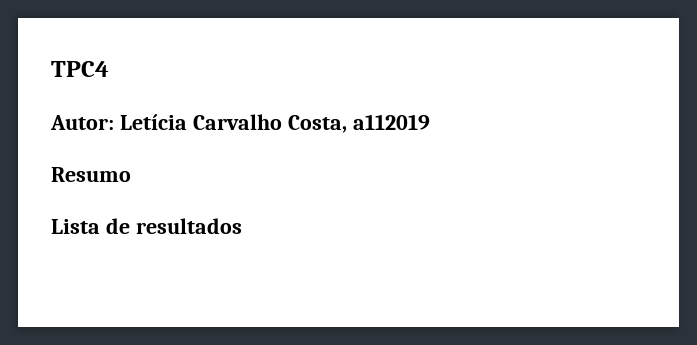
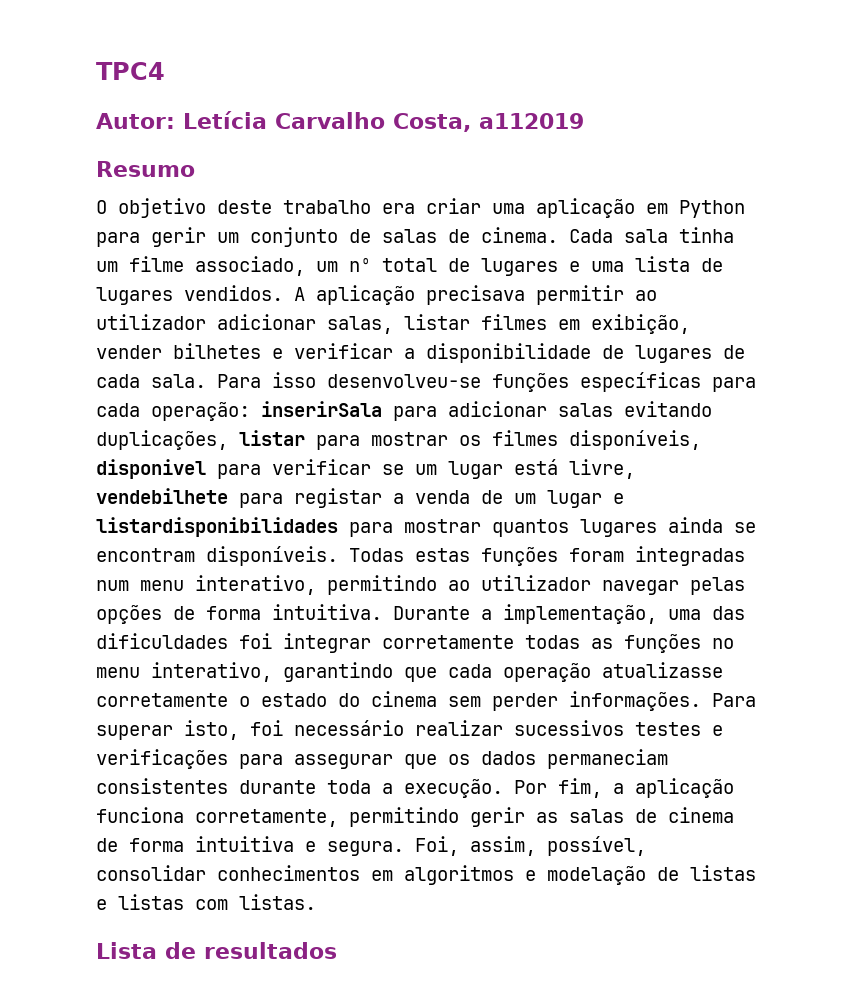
(131, 174) none -> [96,198,745,218] [96,227,734,247] [96,256,723,276] [96,285,657,305] [96,314,690,334] [96,343,745,363] [96,372,756,392] [96,401,712,421] [96,430,701,450] [96,459,635,479] [96,488,624,508] [96,517,756,537] [96,546,745,566] [96,575,745,595] [96,604,745,624] [96,633,734,653] [96,662,723,682] [96,691,756,711] [96,720,723,740] [96,749,668,769] [96,778,734,798] [96,807,734,827] [96,836,646,856] [96,865,756,885] [96,894,316,910] // O objetivo deste trabalho era criar uma aplicação em Python para gerir um conjunto de salas de cinema. Cada sala tinha um filme associado, um nº total de lugares e uma lista de lugares vendidos. A aplicação precisava permitir ao utilizador adicionar salas, listar filmes em exibição, vender bilhetes e verificar a disponibilidade de lugares de cada sala. Para isso desenvolveu-se funções específicas para cada operação: inserirSala para adicionar salas evitando duplicações, listar para mostrar os filmes disponíveis, disponivel para verificar se um lugar está livre, vendebilhete para registar a venda de um lugar e listardisponibilidades para mostrar quantos lugares ainda se encontram disponíveis. Todas estas funções foram integradas num menu interativo, permitindo ao utilizador navegar pelas opções de forma intuitiva. Durante a implementação, uma das dificuldades foi integrar corretamente todas as funções no menu interativo, garantindo que cada operação atualizasse corretamente o estado do cinema sem perder informações. Para superar isto, foi necessário realizar sucessivos testes e verificações para assegurar que os dados permaneciam consistentes durante toda a execução. Por fim, a aplicação funciona corretamente, permitindo gerir as salas de cinema de forma intuitiva e segura. Foi, assim, possível, consolidar conhecimentos em algoritmos e modelação de listas e listas com listas.

